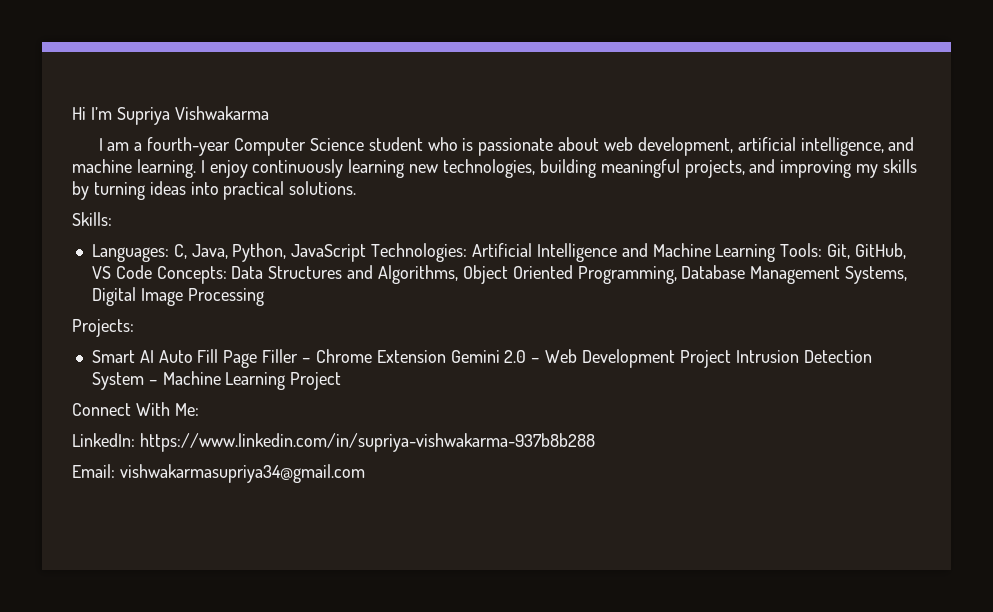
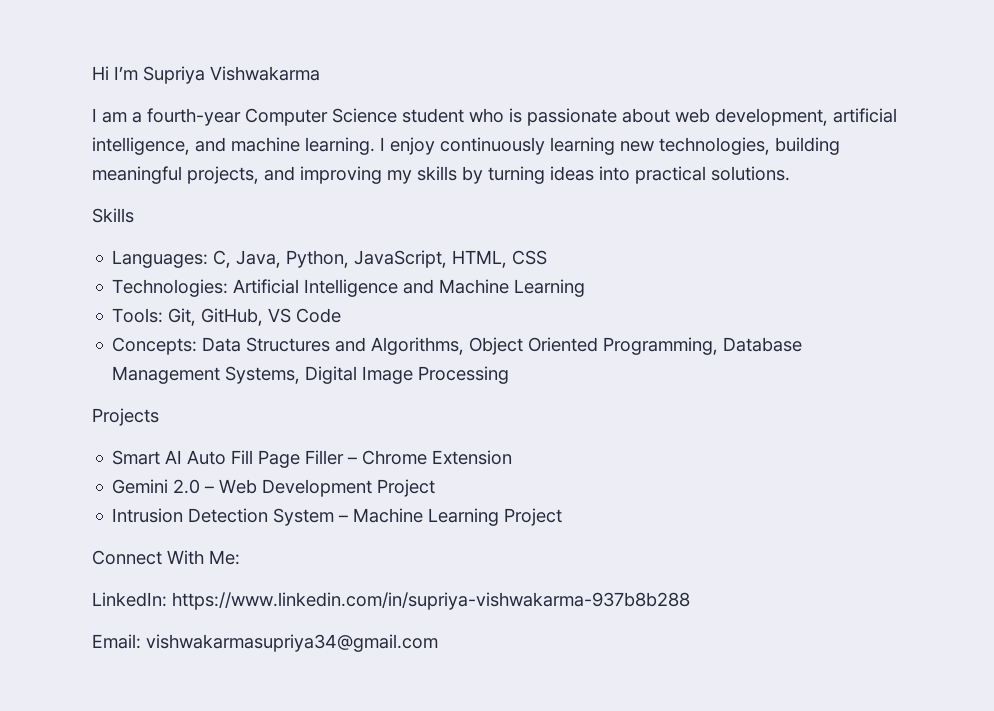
[72,212,112,226] Skills: -> [92,208,134,223] Skills
[291,244,367,262] JavaScript -> [354,250,548,268] JavaScript, HTML, CSS //
(776, 253) none -> (586, 288) //
(152, 272) none -> (342, 315) //
[72,319,134,337] Projects: -> [92,408,159,426] Projects
(446, 356) none -> (513, 457) //
(731, 359) none -> (436, 488) //

